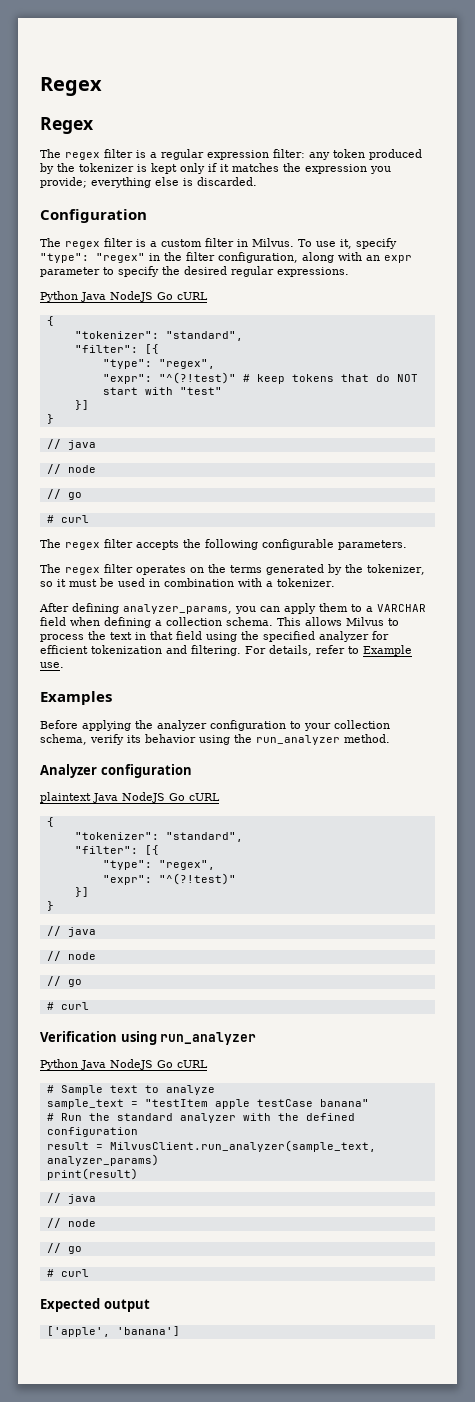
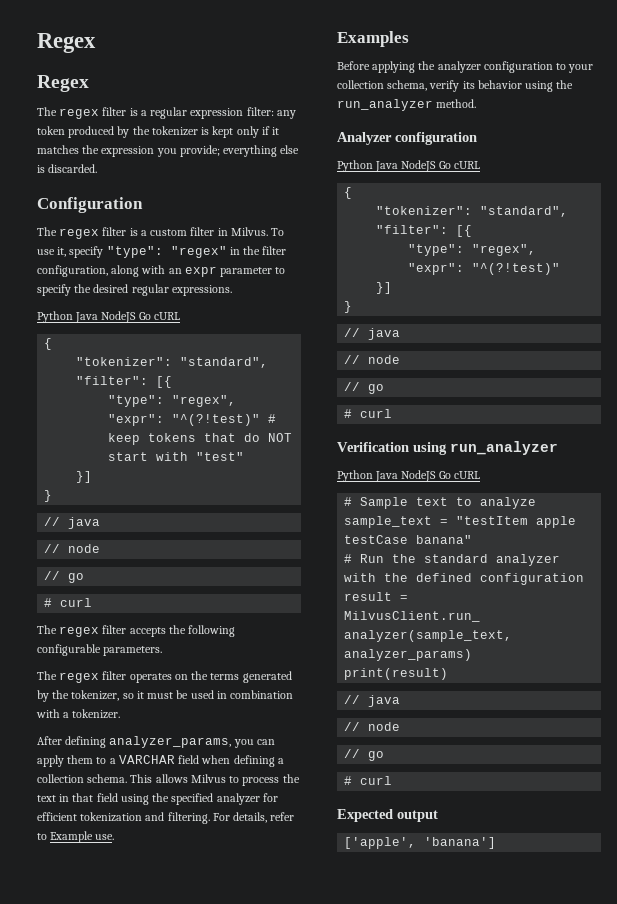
[40,792,91,803] plaintext -> [337,160,373,172] Python

